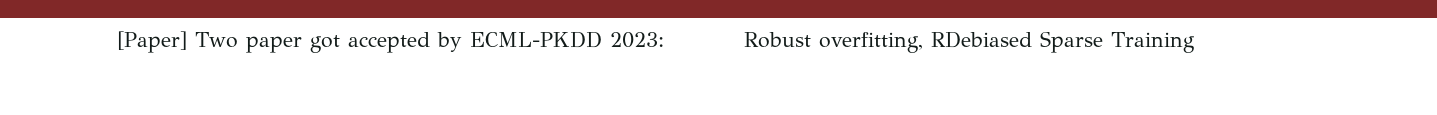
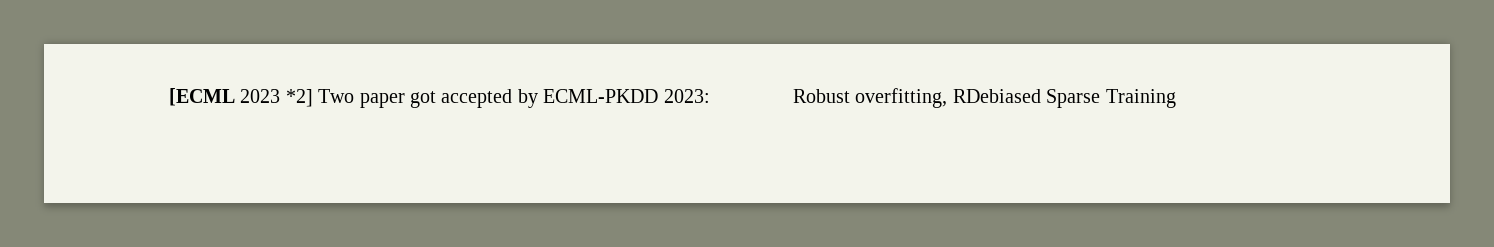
[116,31,187,53] [Paper] -> [168,88,313,107] [ECML 2023 *2]

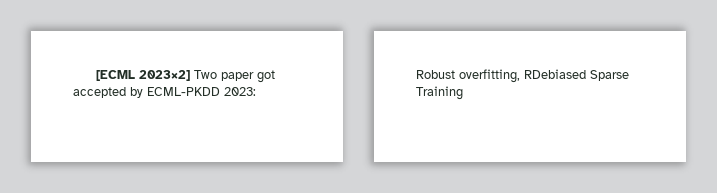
[240,89,313,107] 2023 *2] -> [138,70,190,81] 2023×2]

